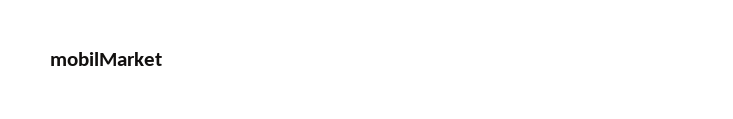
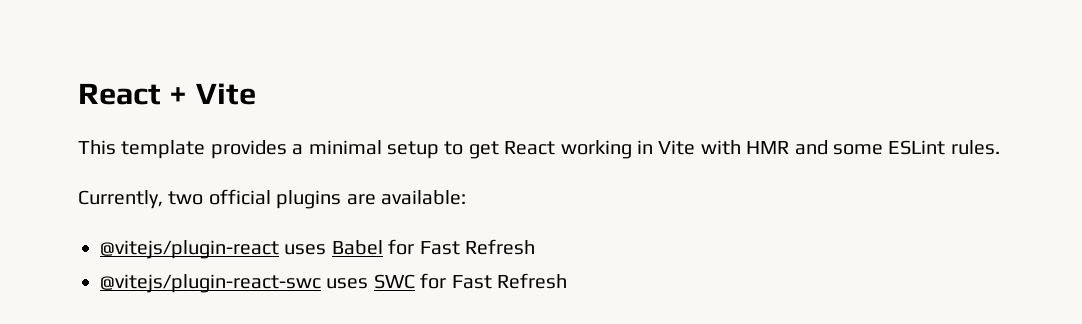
[50,52,162,66] mobilMarket -> [78,83,256,105] [78,140,1000,159] [78,189,466,209] [100,239,535,259] [100,273,567,293] React + Vite // This template provides a minimal setup to get React working in Vite with HMR and some ESLint rules. // Currently, two official plugins are available: // @vitejs/plugin-react uses Babel for Fast Refresh // @vitejs/plugin-react-swc uses SWC for Fast Refresh

